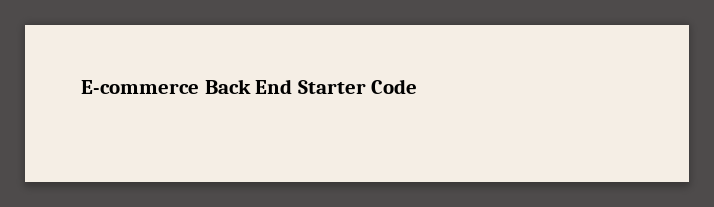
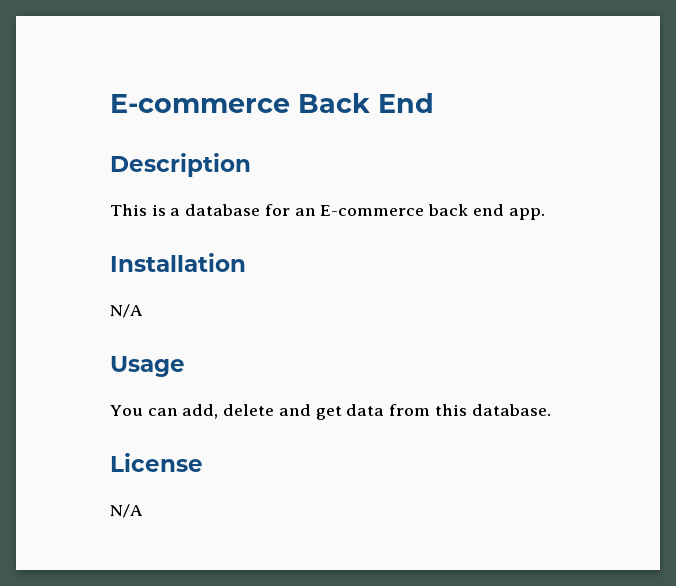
[297,79,418,94] Starter Code -> [110,153,251,177] [110,204,545,220] [110,253,246,272] [110,304,143,318] [110,356,185,377] [110,404,551,420] [110,453,203,472] [110,504,143,518] // Description // This is a database for an E-commerce back end app. // Installation // N/A // Usage // You can add, delete and get data from this database. // License // N/A

